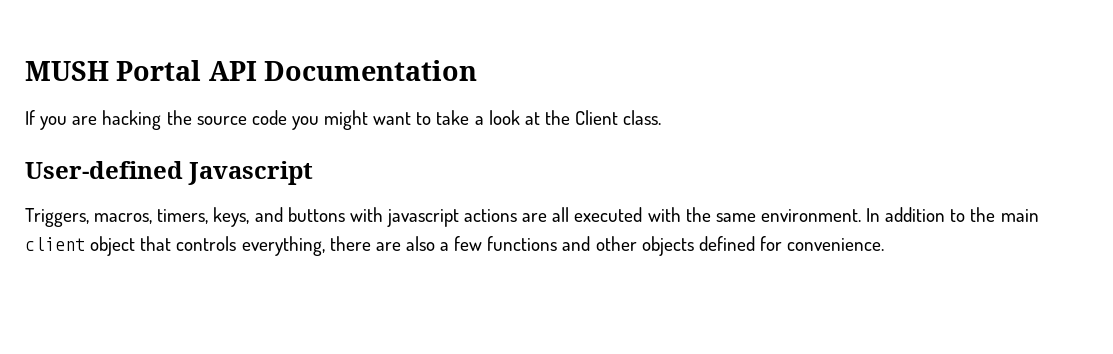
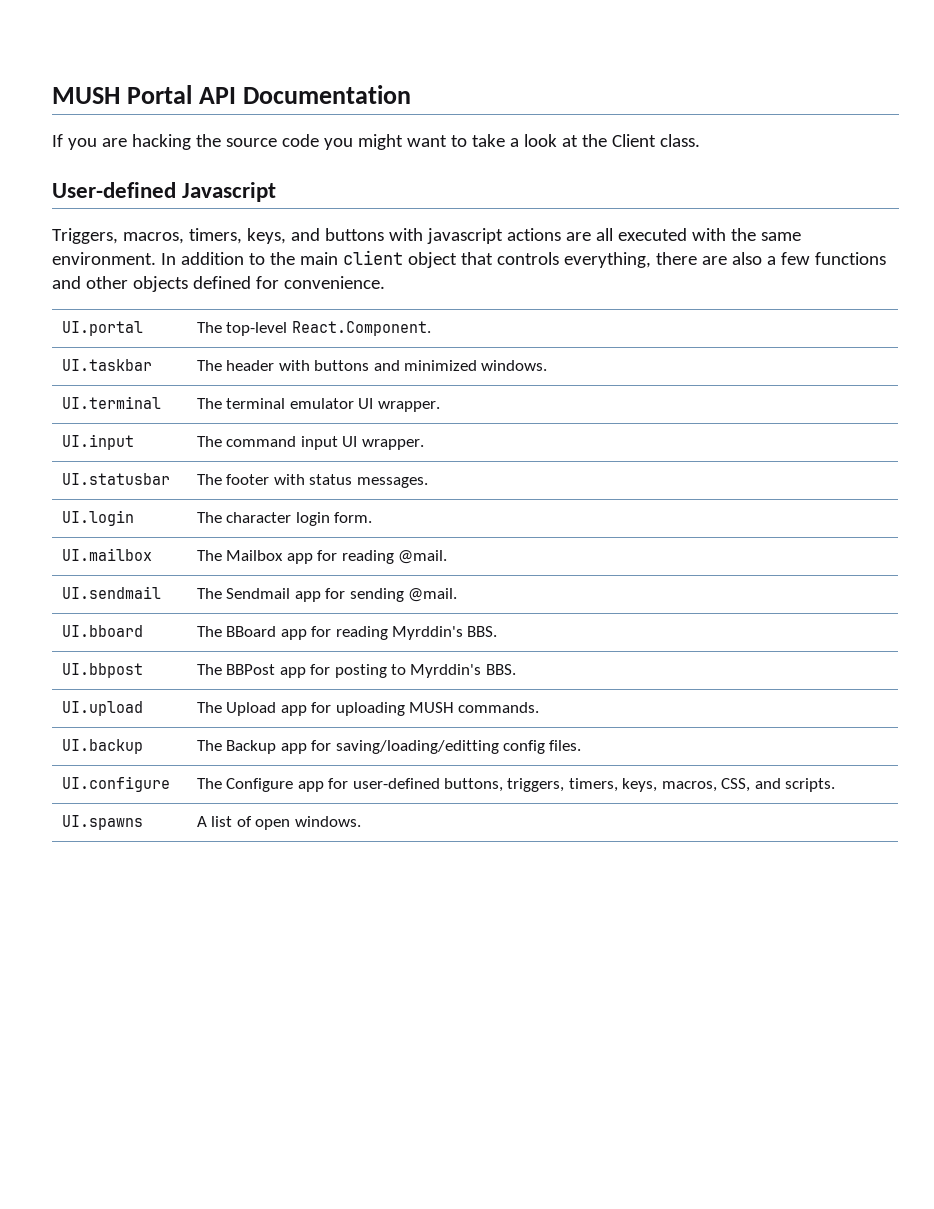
(885, 244) none -> [61,321,143,336] [196,321,431,336] [61,359,152,371] [196,360,548,371] [61,396,161,409] [196,398,440,412] [61,434,134,450] [196,436,424,450] [61,473,170,485] [196,474,428,488] [61,510,134,526] [196,512,373,526] [61,548,152,561] [196,550,447,564] [61,586,161,599] [196,588,457,602] [61,625,143,637] [196,626,498,640] [61,663,143,678] [196,664,516,678] [61,701,143,716] [196,702,540,716] [61,739,143,754] [196,740,582,754] [61,776,170,792] [196,778,836,792] [61,815,143,830] [196,816,361,830] // UI.portal | The top-level React.Component. // UI.taskbar | The header with buttons and minimized windows. // UI.terminal | The terminal emulator UI wrapper. // UI.input | The command input UI wrapper. // UI.statusbar | The footer with status messages. // UI.login | The character login form. // UI.mailbox | The Mailbox app for reading @mail. // UI.sendmail | The Sendmail app for sending @mail. // UI.bboard | The BBoard app for reading Myrddin's BBS. // UI.bbpost | The BBPost app for posting to Myrddin's BBS. // UI.upload | The Upload app for uploading MUSH commands. // UI.backup | The Backup app for saving/loading/editting config files. // UI.configure | The Configure app for user-defined buttons, triggers, timers, keys, macros, CSS, and scripts. // UI.spawns | A list of open windows.

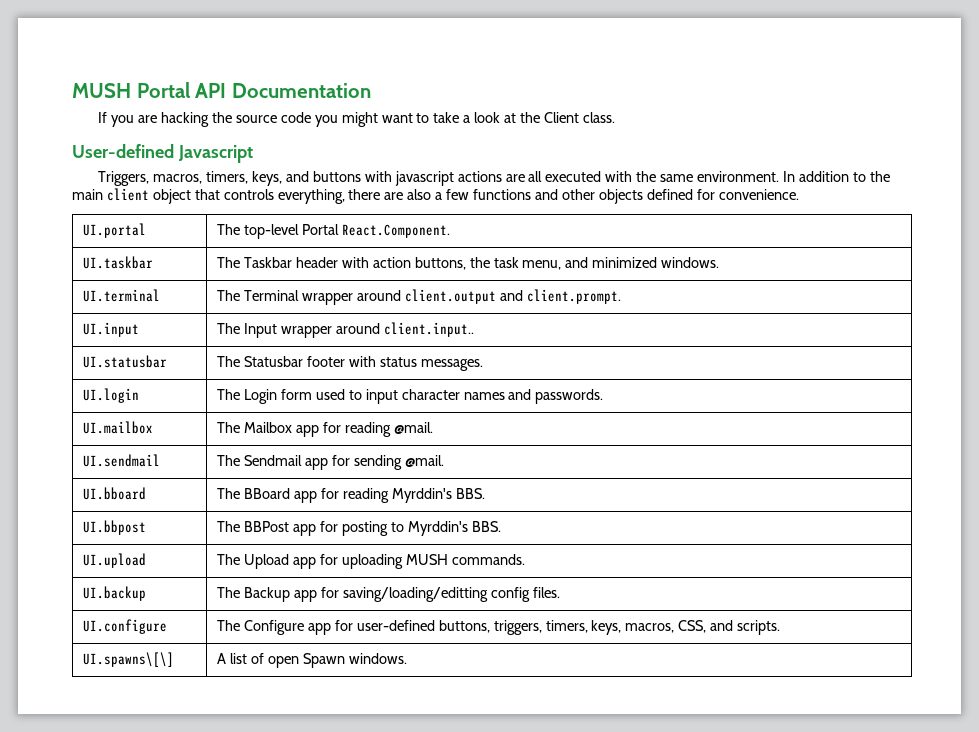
(288, 329) none -> [301,224,339,235] Portal
(222, 365) none -> [244,257,293,268] Taskbar
[314,360,370,371] buttons -> [372,257,562,270] action buttons, the task menu,
[226,398,440,412] [61,434,134,450] [196,436,424,450] terminal emulator UI wrapper. // UI.input | The command input UI wrapper. -> [244,289,621,305] [83,322,140,337] [217,322,474,338] Terminal wrapper around client.output and client.prompt. // UI.input | The Input wrapper around client.input..
(222, 479) none -> [244,356,304,367] Statusbar
[226,512,373,526] character login form. -> [244,389,604,404] Login form used to input character names and passwords.
[61,815,143,830] UI.spawns -> [83,652,175,667] UI.spawns\[\]
(291, 824) none -> [302,653,345,668] Spawn

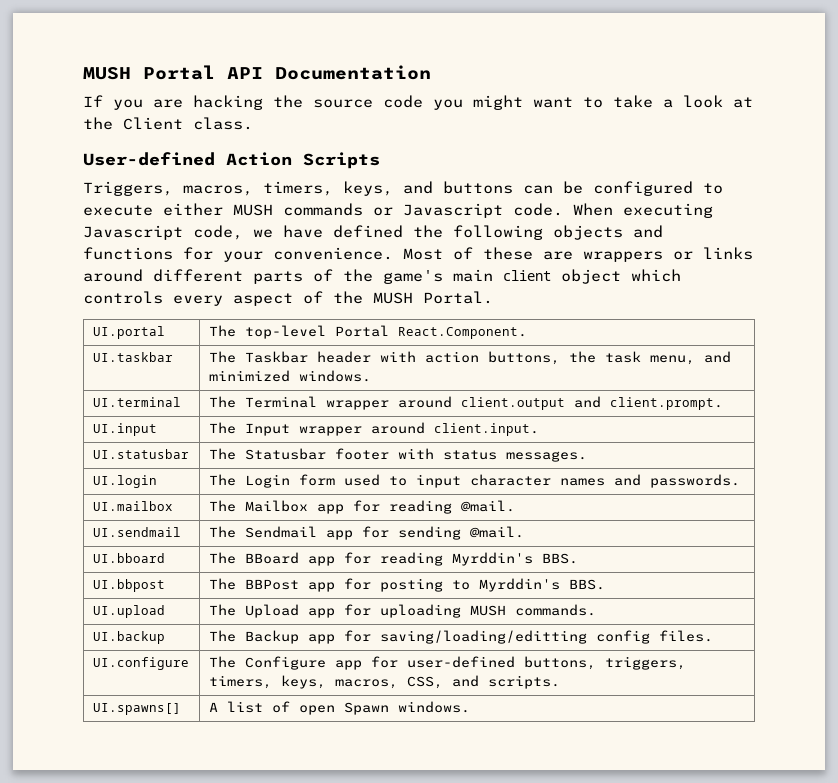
[177,145,253,163] Javascript -> [226,152,380,169] Action Scripts
[364,171,890,186] [72,188,799,204] with javascript actions are all executed with the same environment. In addition to the main client object that controls everything, there are also a few functions and other objects defined for convenience. -> [523,181,723,196] [83,203,713,218] [83,225,663,240] [83,247,753,262] [83,269,681,284] [83,291,493,306] can be configured to execute either MUSH commands or Javascript code. When executing Javascript code, we have defined the following objects and functions for your convenience. Most of these are wrappers or links around different parts of the game's main client object which controls every aspect of the MUSH Portal.
[383,322,474,337] client.input.. -> [433,423,539,436] client.input.
[83,652,175,667] UI.spawns\[\] -> [92,703,181,715] UI.spawns[]

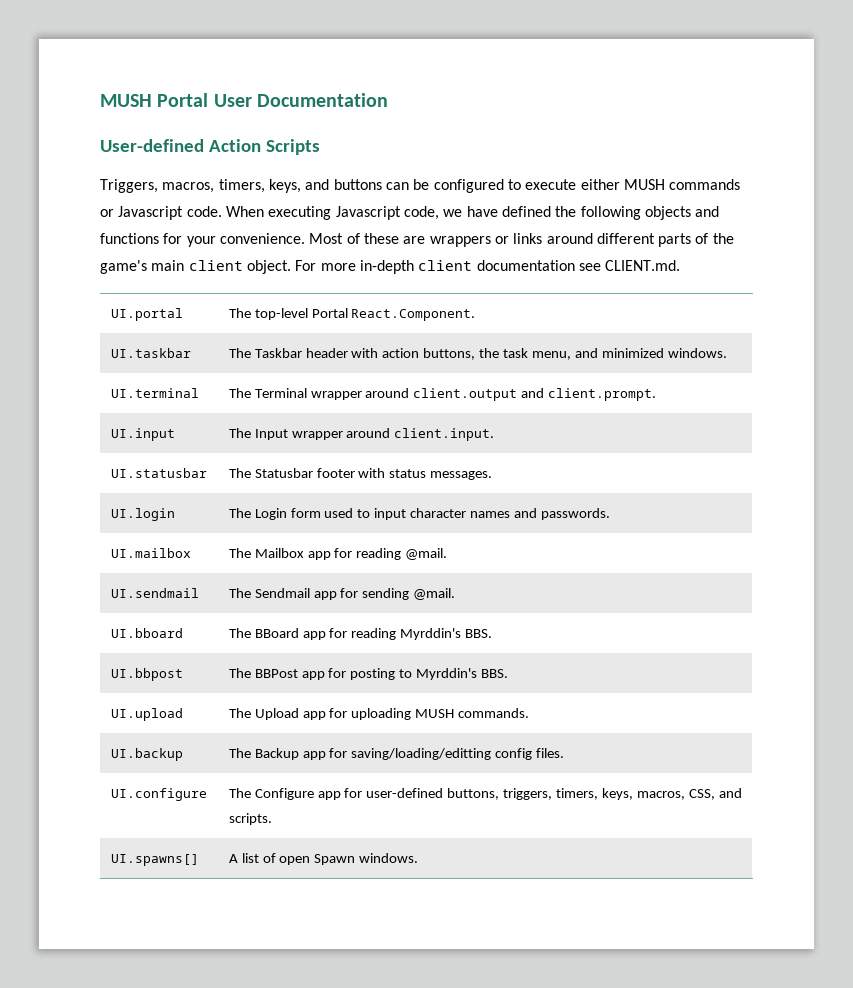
[227,67,263,79] API -> [213,94,252,107] User
[83,95,753,110] [83,117,253,130] // If you are hacking the source code you might want to take a look at the Client class. -> (389, 100) none
[561,269,681,284] [83,291,493,306] object which controls every aspect of the MUSH Portal. -> [246,260,681,274] object. For more in-depth client documentation see CLIENT.md.

